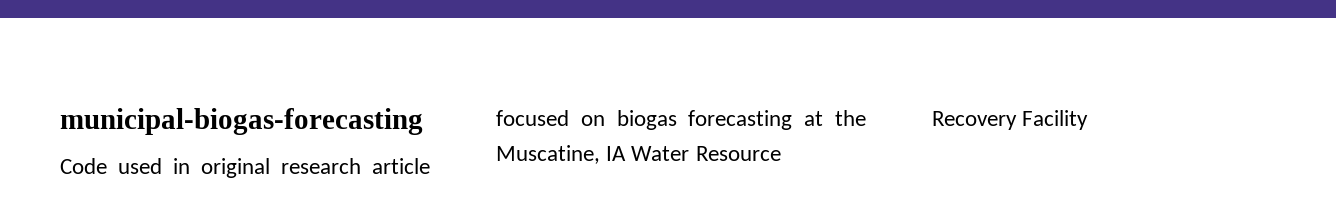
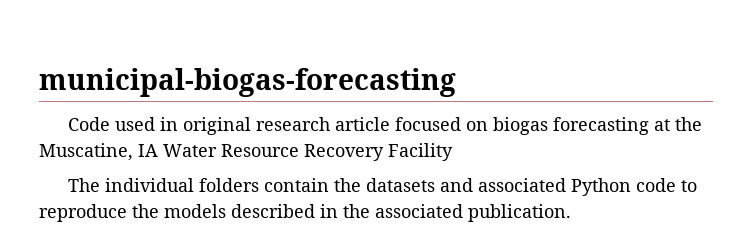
(1089, 120) none -> [68,178,698,196] [39,204,571,222] // The individual folders contain the datasets and associated Python code to reproduce the models described in the associated publication.

